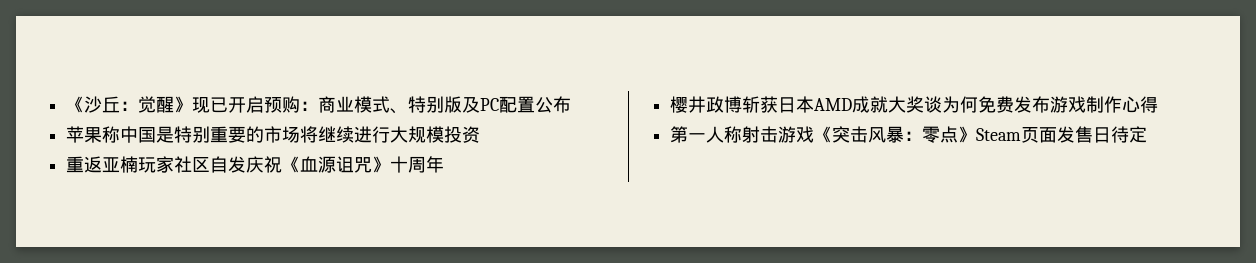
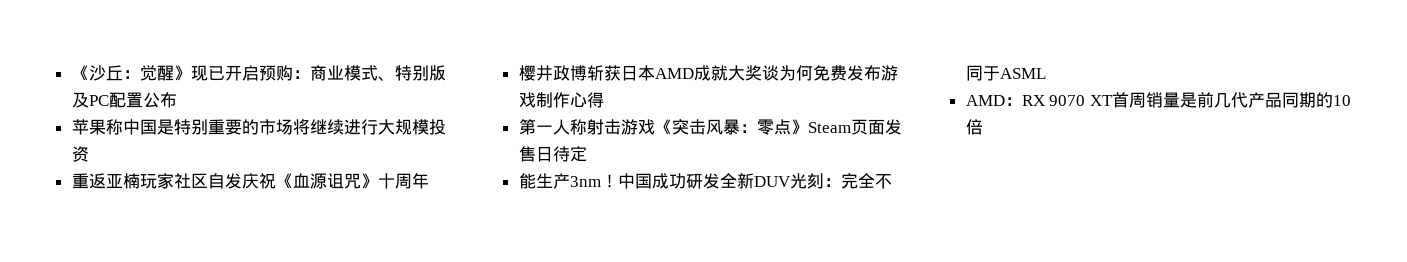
(1148, 134) none -> [518,173,892,189] [965,65,1046,81] [965,92,1351,108] [965,119,983,135] // 能生产3nm！中国成功研发全新DUV光刻：完全不同于ASML // AMD：RX 9070 XT首周销量是前几代产品同期的10倍

